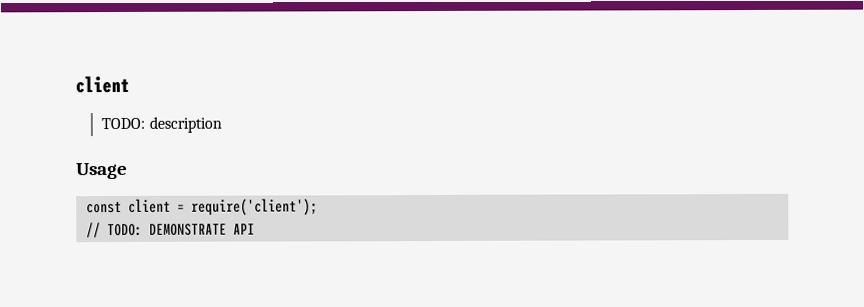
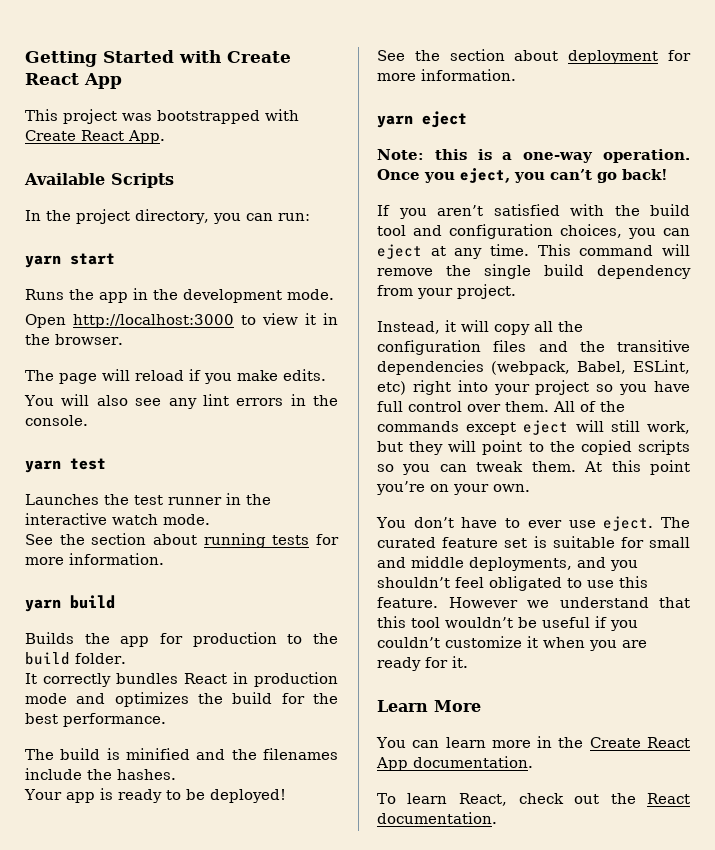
[75,75,130,94] [101,116,222,133] [76,162,128,180] [85,198,318,216] [85,222,255,239] client // TODO: description // Usage // const client = require('client'); // // TODO: DEMONSTRATE API -> [25,50,291,67] [25,73,122,89] [25,109,299,124] [25,130,165,144] [24,173,174,188] [25,209,310,224] [25,253,115,268] [25,288,334,303] [25,313,338,328] [25,334,123,345] [25,369,326,384] [24,394,338,409] [25,415,88,426] [25,458,106,473] [25,493,271,505] [25,513,210,525] [25,533,339,548] [25,553,164,565] [25,595,115,612] [25,632,338,647] [25,652,126,665] [25,672,338,687] [25,692,338,707] [25,713,166,727] [25,748,338,760] [25,768,176,780] [24,788,286,803] [377,49,691,64] [377,69,516,81] [377,111,467,128] [377,149,690,163] [377,168,668,183] [377,204,690,219] [377,224,690,239] [377,244,690,259] [377,264,691,279] [377,284,516,299] [377,320,583,335] [377,340,690,355] [377,360,690,375] [377,380,690,395] [377,401,625,412] [377,420,690,435] [377,440,690,455] [377,460,690,475] [376,481,530,495] [376,516,690,531] [377,536,690,548] [377,556,638,571] [377,576,648,591] [377,597,690,608] [377,616,638,631] [377,636,647,651] [377,656,468,671] [377,700,481,712] [376,736,690,748] [376,756,533,771] [377,793,690,806] [377,812,497,824] Getting Started with Create React App // This project was bootstrapped with Create React App. // Available Scripts // In the project directory, you can run: // yarn start // Runs the app in the development mode. // Open http://localhost:3000 to view it in the browser. // The page will reload if you make edits. // You will also see any lint errors in the console. // yarn test // Launches the test runner in the interactive watch mode. // See the section about running tests for more information. // yarn build // Builds the app for production to the build folder. // It correctly bundles React in production mode and optimizes the build for the best performance. // The build is minified and the filenames include the hashes. // Your app is ready to be deployed! // See the section about deployment for more information. // yarn eject // Note: this is a one-way operation. Once you eject, you can’t go back! // If you aren’t satisfied with the build tool and configuration choices, you can eject at any time. This command will remove the single build dependency from your project. // Instead, it will copy all the configuration files and the transitive dependencies (webpack, Babel, ESLint, etc) right into your project so you have full control over them. All of the commands except eject will still work, but they will point to the copied scripts so you can tweak them. At this point you’re on your own. // You don’t have to ever use eject. The curated feature set is suitable for small and middle deployments, and you shouldn’t feel obligated to use this feature. However we understand that this tool wouldn’t be useful if you couldn’t customize it when you are ready for it. // Learn More // You can learn more in the Create React App documentation. // To learn React, check out the React documentation.

